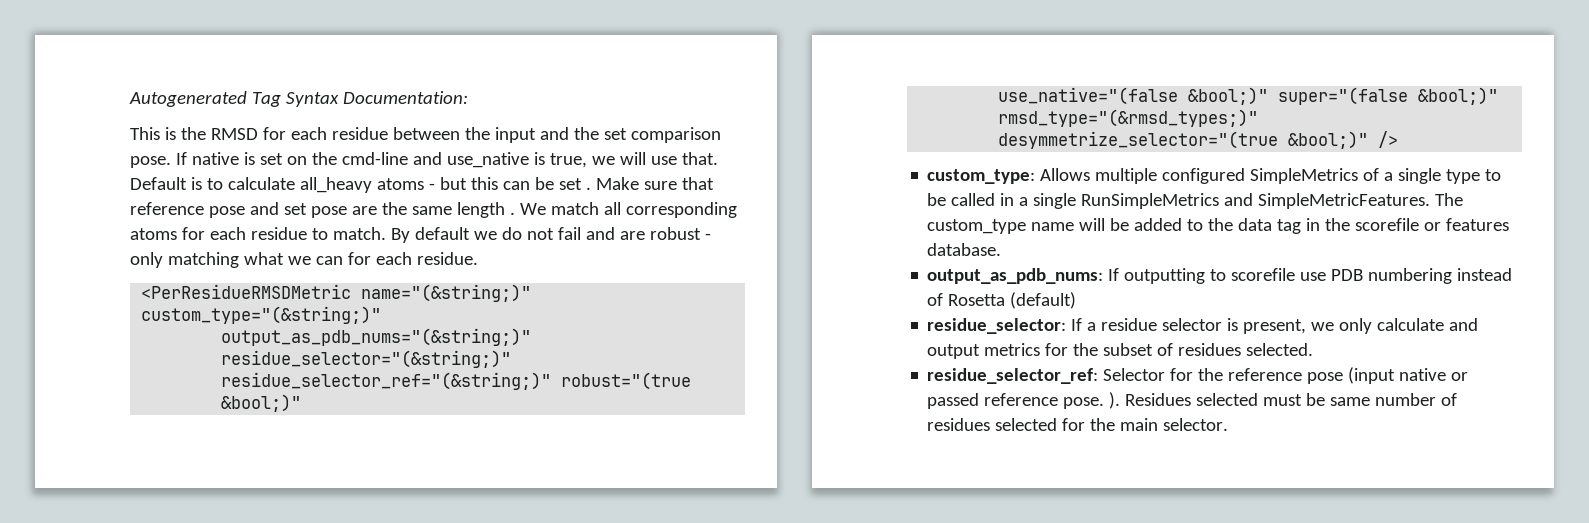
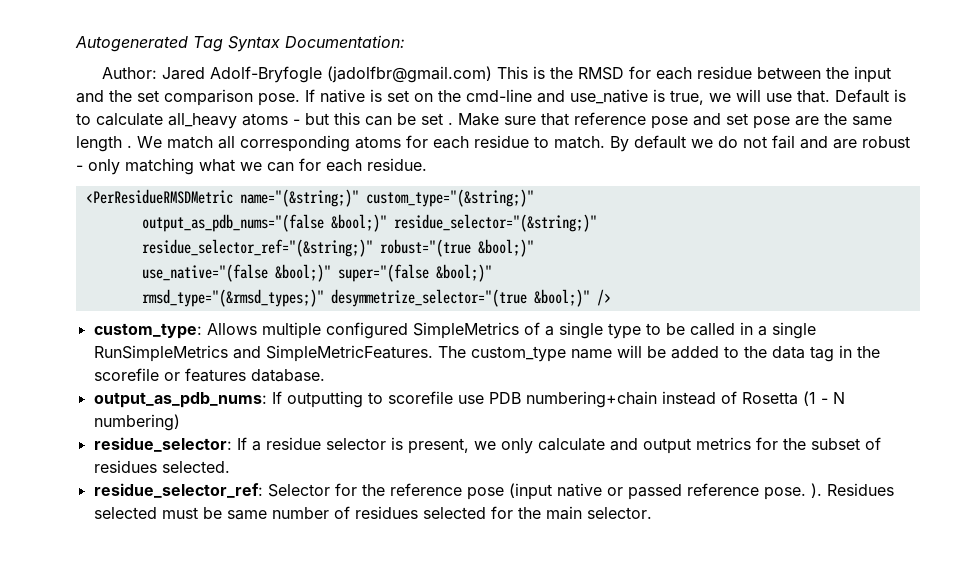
(468, 97) none -> [101,66,492,83] Author: Jared Adolf-Bryfogle (jadolfbr@gmail.com)
[221,328,532,346] output_as_pdb_nums="(&string;)" -> [141,214,387,232] output_as_pdb_nums="(false &bool;)"
[1368,268,1453,284] numbering -> [525,391,657,408] numbering+chain
[1010,292,1077,309] (default) -> [802,391,845,406] [93,414,180,431] (1 - N numbering)

